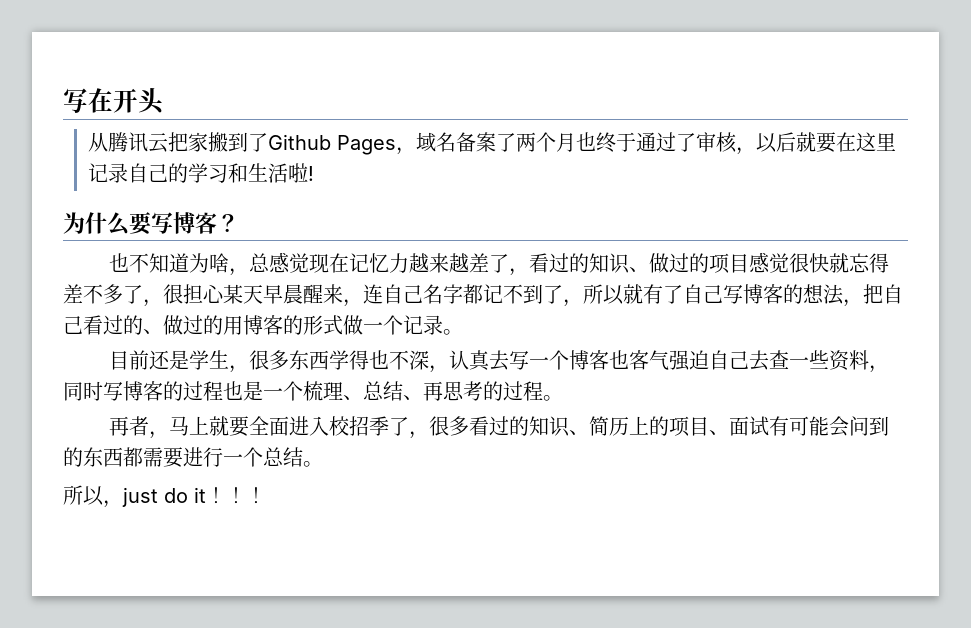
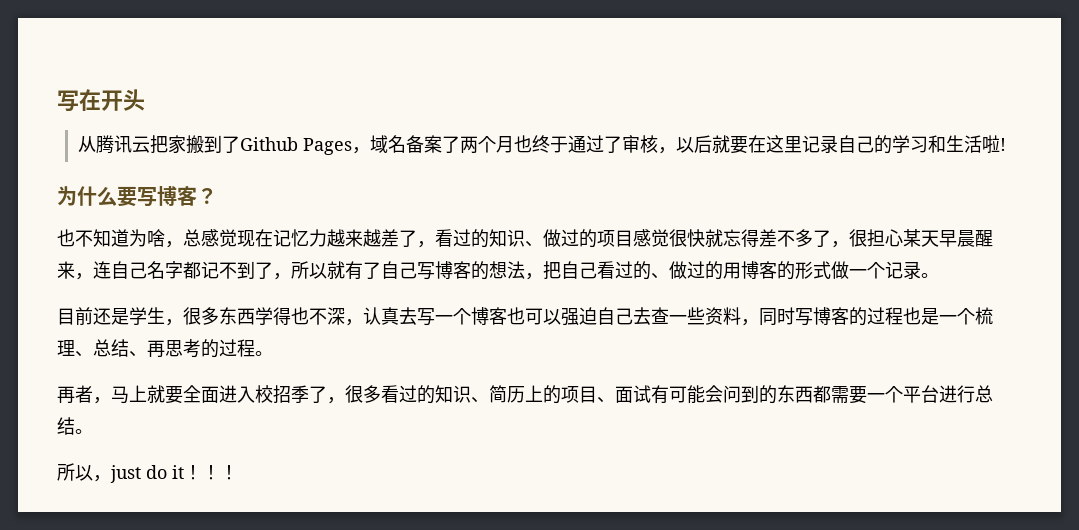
[628,350,669,370] 客气 -> [525,308,561,325] 可以
[183,447,263,467] 进行一个 -> [867,385,975,403] 一个平台进行

